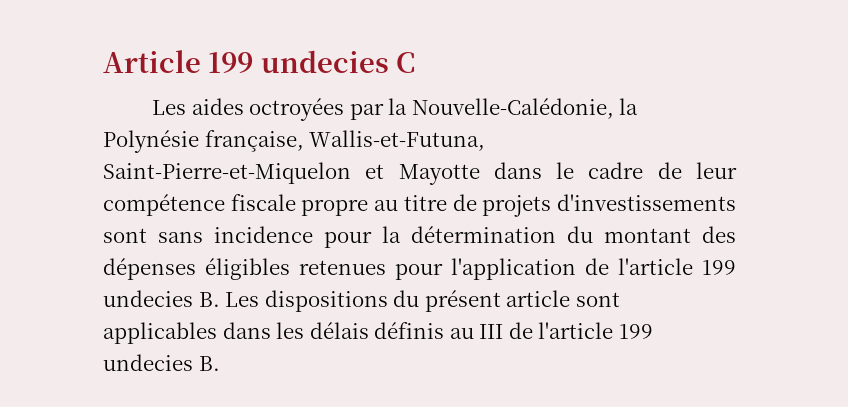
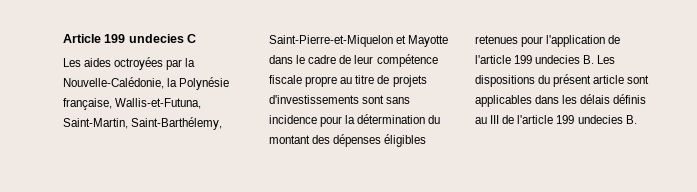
(486, 140) none -> [63,117,223,130] Saint-Martin, Saint-Barthélemy,

